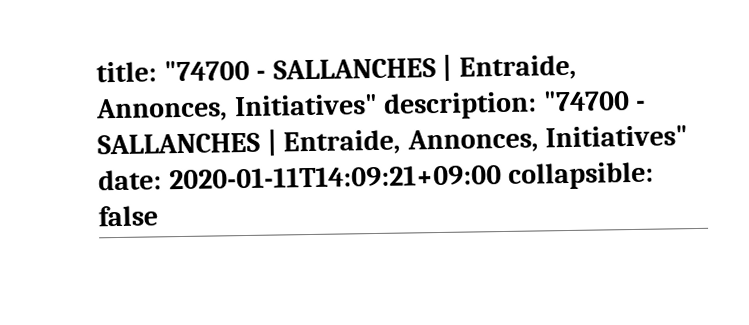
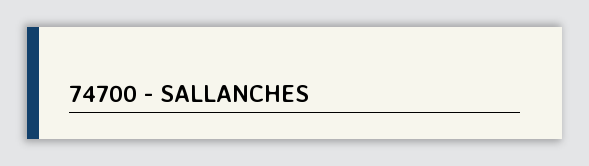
[96,54,577,83] [95,90,647,123] [97,125,689,156] [98,161,655,191] [98,205,158,227] title: "74700 - SALLANCHES | Entraide, Annonces, Initiatives" description: "74700 - SALLANCHES | Entraide, Annonces, Initiatives" date: 2020-01-11T14:09:21+09:00 collapsible: false -> [69,85,309,102] 74700 - SALLANCHES

